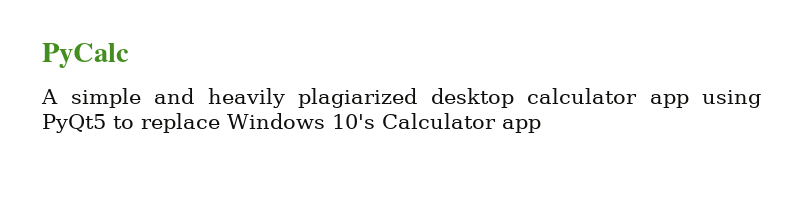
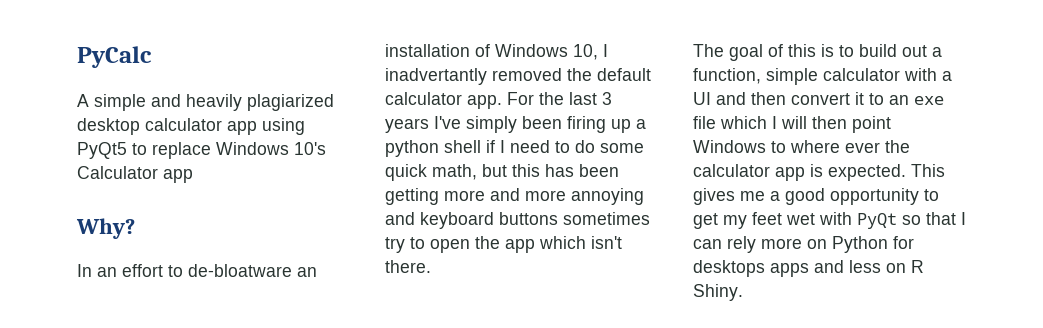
(541, 126) none -> [76,218,135,239] [77,264,317,277] [385,44,608,60] [385,68,651,85] [385,92,612,109] [385,116,646,133] [385,140,644,157] [385,164,619,181] [385,188,644,205] [385,212,650,229] [385,236,622,253] [385,260,431,273] [693,44,942,61] [693,68,952,85] [693,92,944,105] [693,116,891,133] [693,140,910,153] [693,164,945,181] [693,188,939,205] [693,212,966,229] [693,236,914,253] [693,260,924,277] [693,284,743,301] // Why? // In an effort to de-bloatware an installation of Windows 10, I inadvertantly removed the default calculator app. For the last 3 years I've simply been firing up a python shell if I need to do some quick math, but this has been getting more and more annoying and keyboard buttons sometimes try to open the app which isn't there. // The goal of this is to build out a function, simple calculator with a UI and then convert it to an exe file which I will then point Windows to where ever the calculator app is expected. This gives me a good opportunity to get my feet wet with PyQt so that I can rely more on Python for desktops apps and less on R Shiny.

